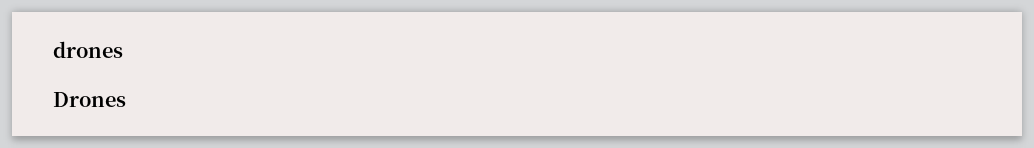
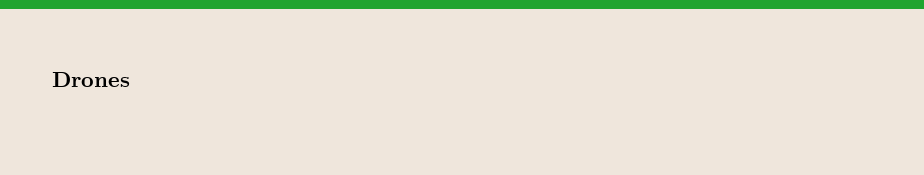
[53,41,123,58] drones // -> (52, 79) none

